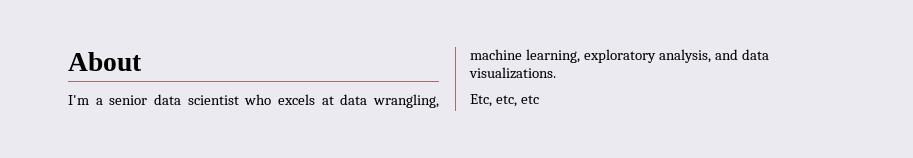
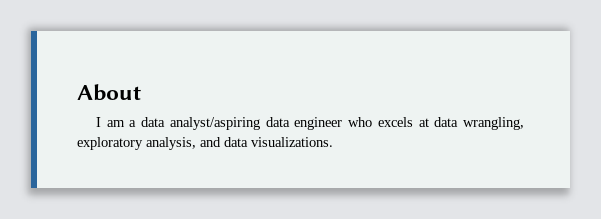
[68,94,239,105] I'm a senior data scientist -> [95,117,343,130] I am a data analyst/aspiring data engineer
[470,49,580,63] machine learning, -> (524, 123) none
[470,94,539,107] // Etc, etc, etc -> (333, 142) none

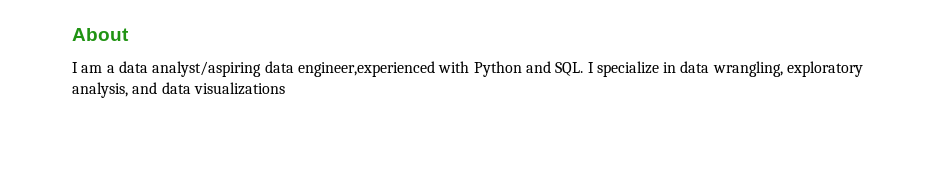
[294,117,429,130] engineer who excels at -> [297,61,677,77] engineer,experienced with Python and SQL. I specialize in
[251,137,333,147] visualizations. -> [193,82,285,95] visualizations

